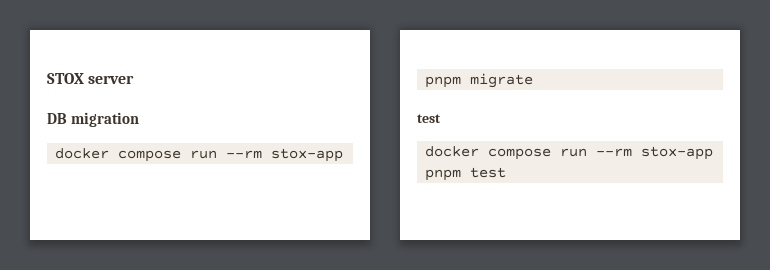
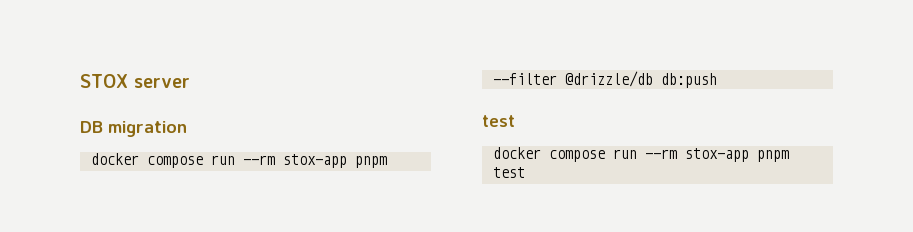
[470,73,534,88] migrate -> [492,71,717,88] --filter @drizzle/db db:push

